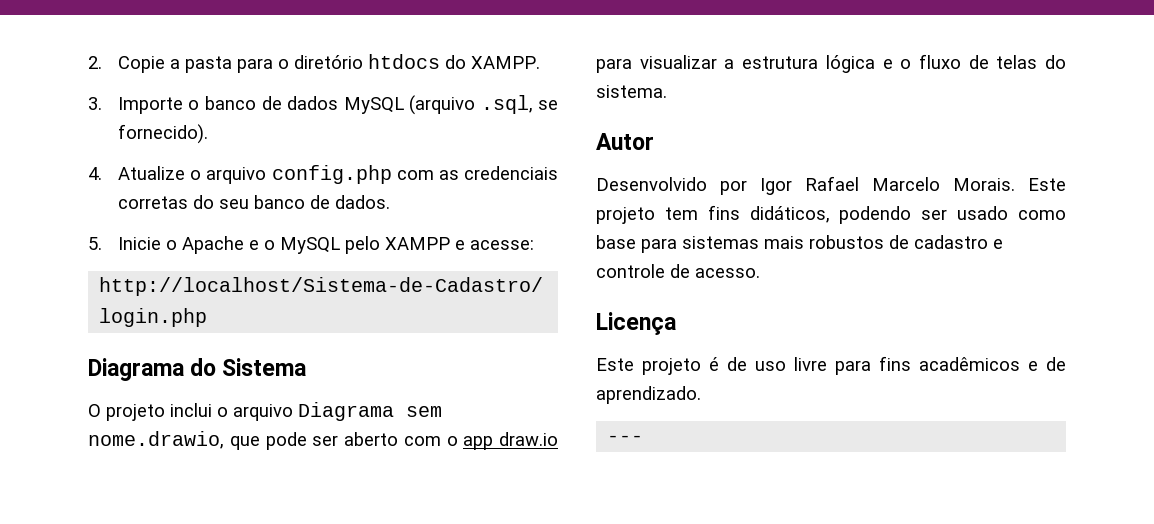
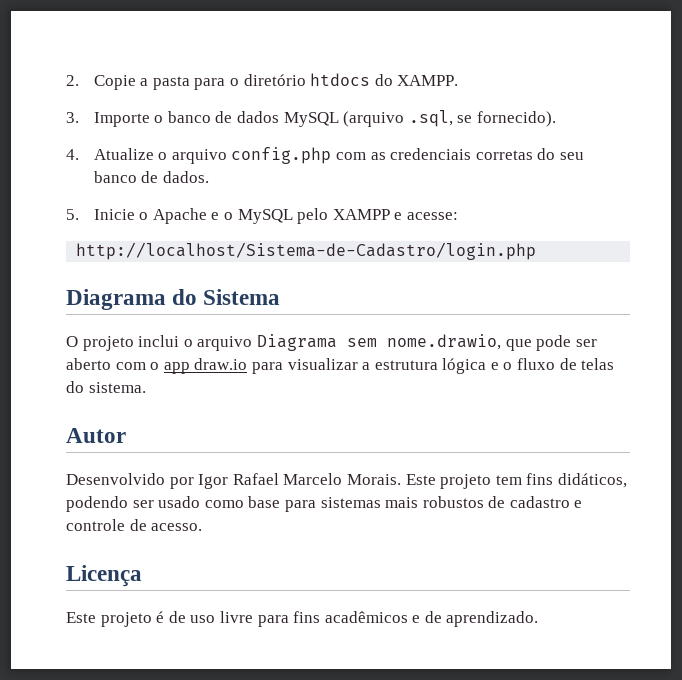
[607,435,644,442] // --- -> (539, 619) none

